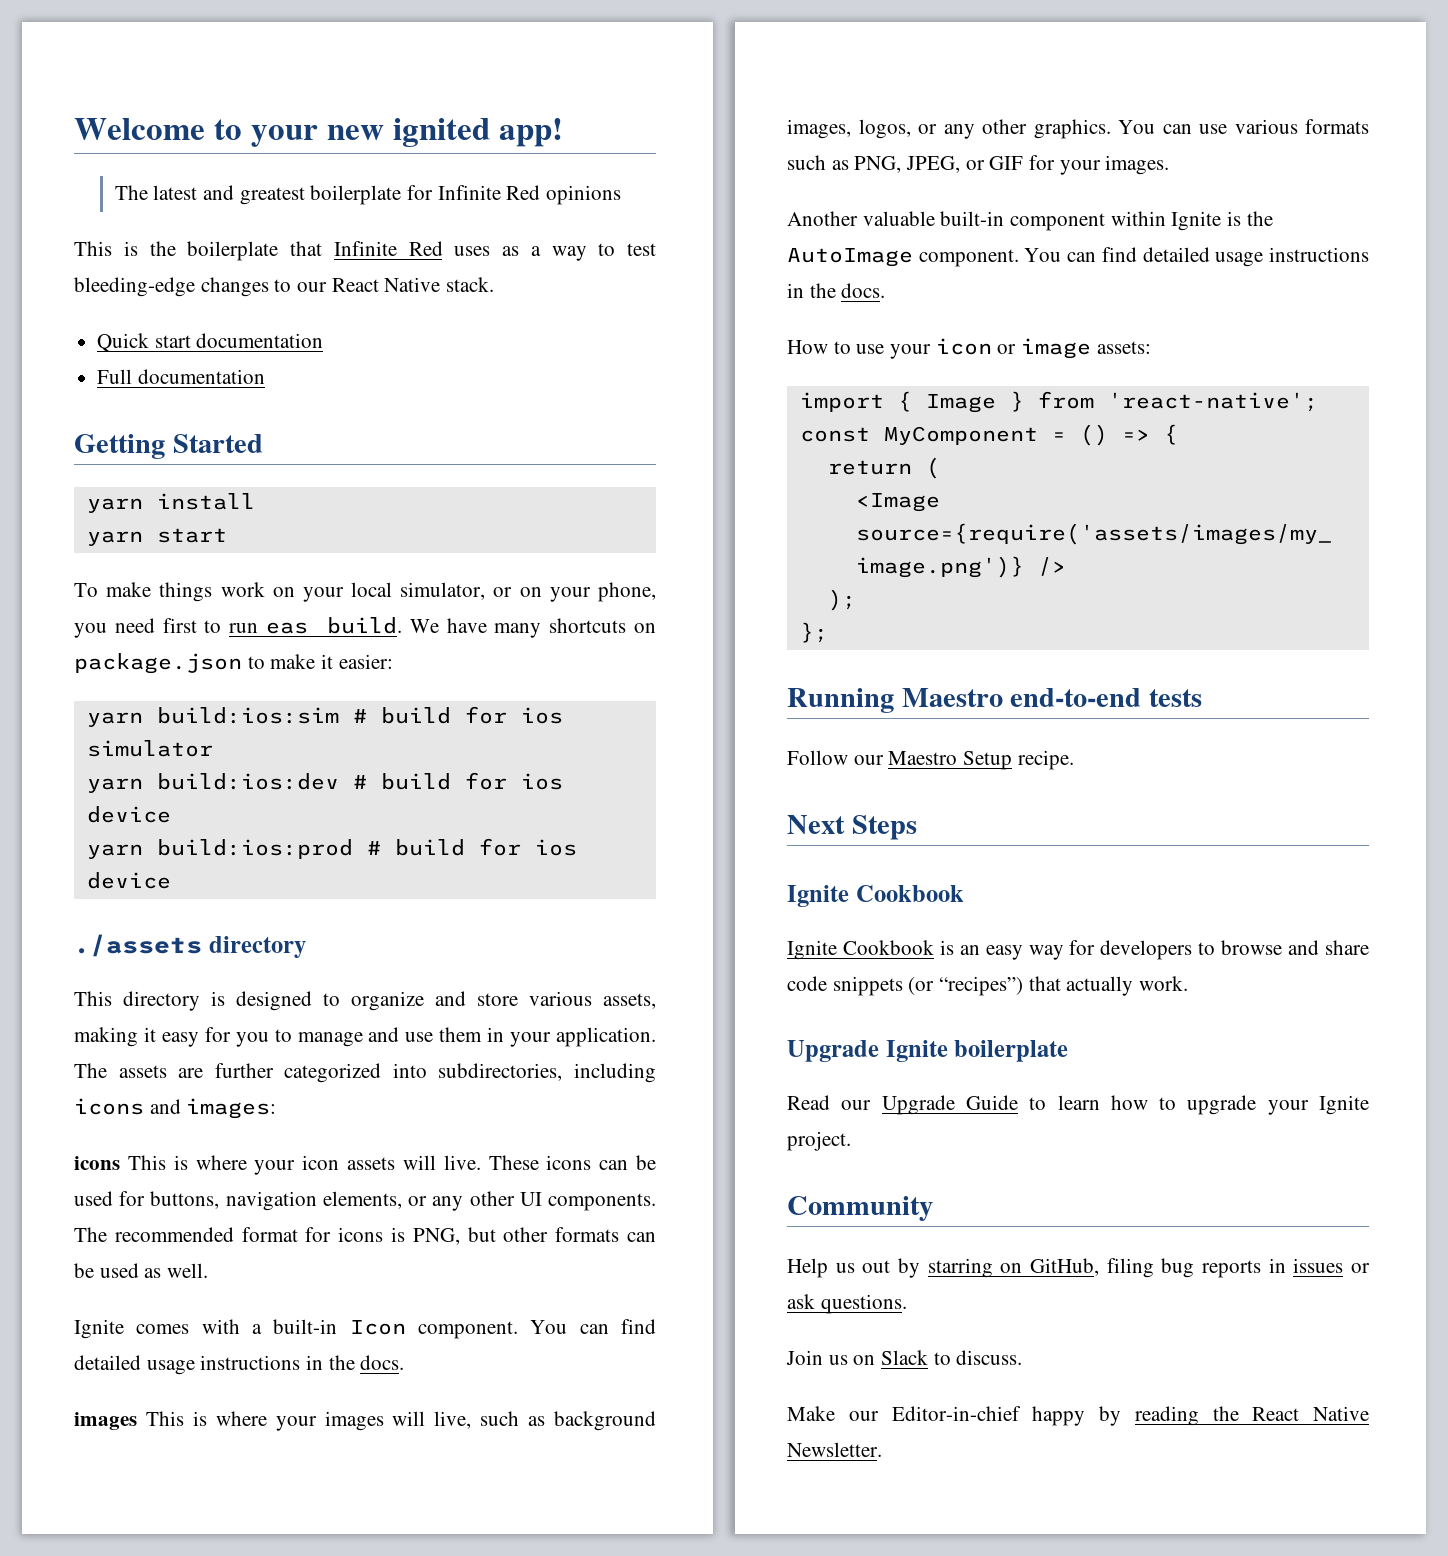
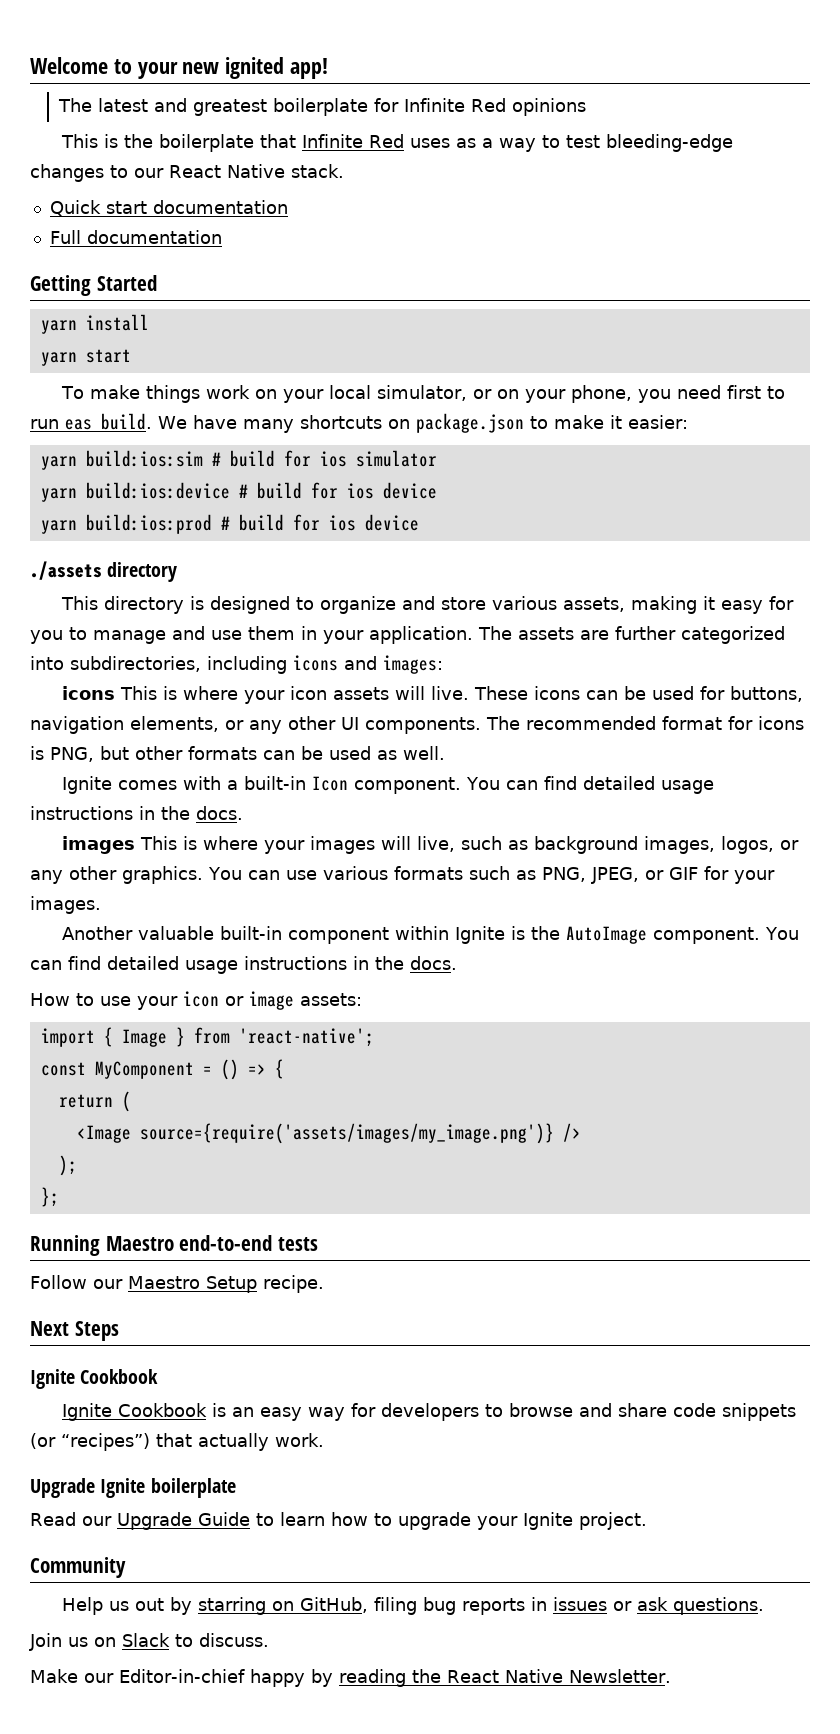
[156,773,339,790] build:ios:dev -> [85,482,230,499] build:ios:device

